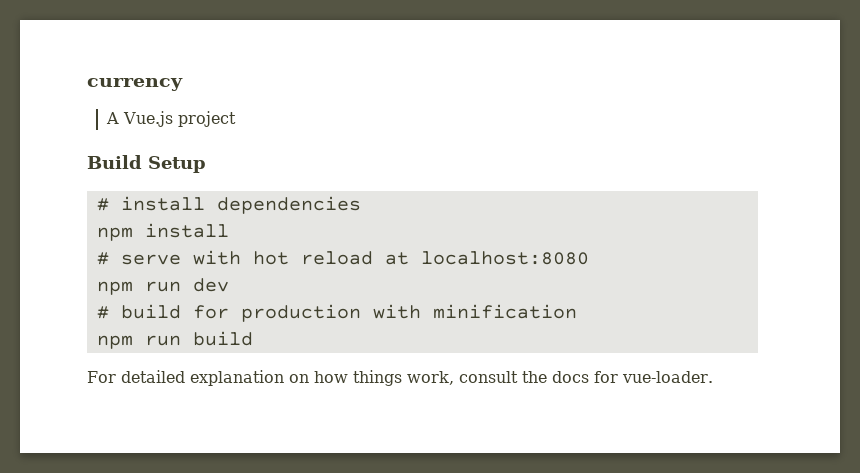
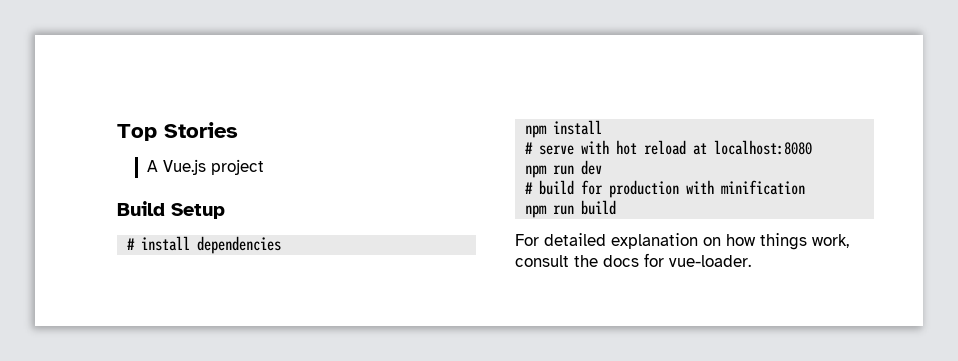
[87,78,183,91] currency -> [117,122,238,141] Top Stories

